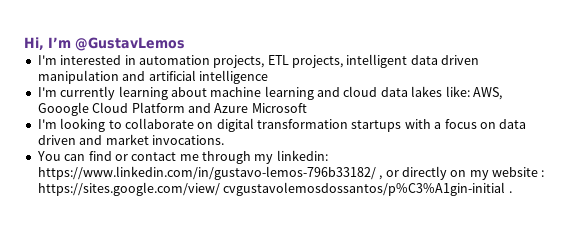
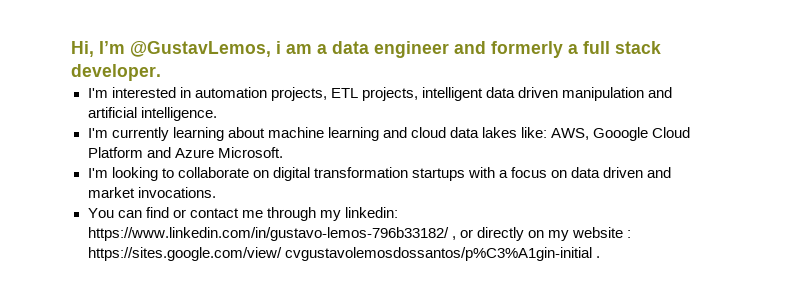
[75,37,185,51] @GustavLemos -> [130,41,661,58] [71,64,161,81] @GustavLemos, i am a data engineer and formerly a full stack developer.
[198,70,268,84] intelligence -> [140,107,217,121] intelligence.
[251,103,307,113] Microsoft -> [217,147,283,158] Microsoft.

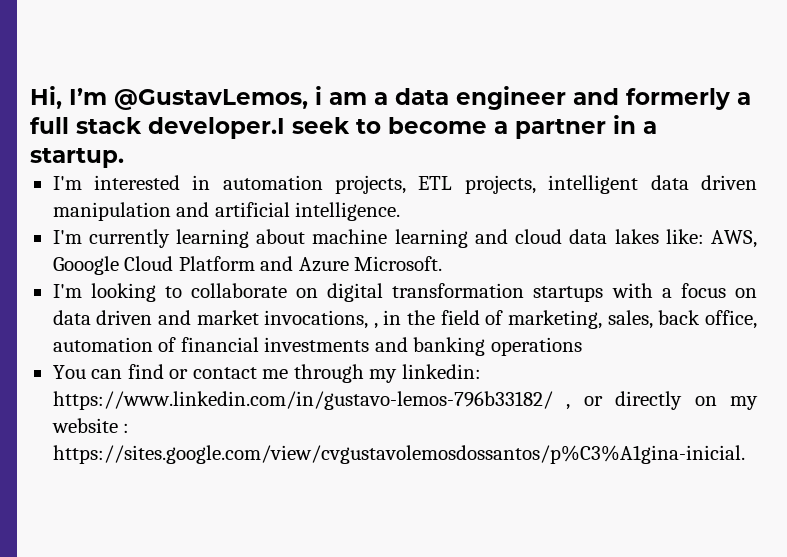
[71,64,161,81] developer. -> [148,115,657,139] [30,148,124,168] developer.I seek to become a partner in a startup.
[137,187,216,198] invocations. -> [264,310,758,329] [52,337,582,356] invocations, , in the field of marketing, sales, back office, automation of financial investments and banking operations
[87,247,600,261] https://sites.google.com/view/ cvgustavolemosdossantos/p%C3%A1gin-initial . -> [52,445,745,464] https://sites.google.com/view/cvgustavolemosdossantos/p%C3%A1gina-inicial.

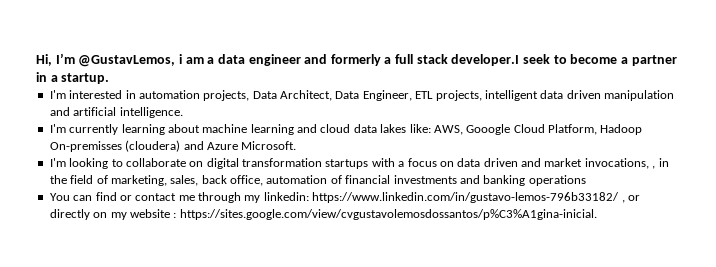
(407, 184) none -> [252,90,412,101] Data Architect, Data Engineer,
[178,256,255,271] Platform -> [548,124,643,135] [49,140,181,152] Platform, Hadoop On-premisses (cloudera)

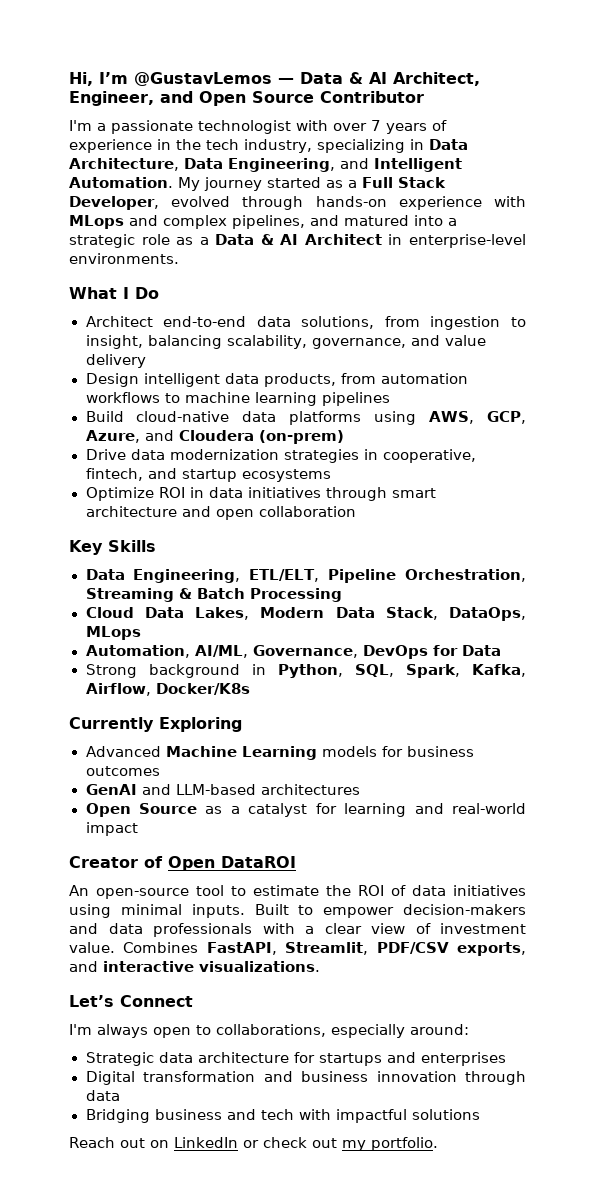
[78,54,677,67] [36,72,110,84] [49,90,674,101] [49,107,183,118] [49,124,643,135] [49,140,297,152] [49,158,669,169] [49,175,586,186] [49,192,640,203] [49,209,597,220] @GustavLemos, i am a data engineer and formerly a full stack developer.I seek to become a partner in a startup. // I'm interested in automation projects, Data Architect, Data Engineer, ETL projects, intelligent data driven manipulation and artificial intelligence. // I'm currently learning about machine learning and cloud data lakes like: AWS, Gooogle Cloud Platform, Hadoop On-premisses (cloudera) and Azure Microsoft. // I'm looking to collaborate on digital transformation startups with a focus on data driven and market invocations, , in the field of marketing, sales, back office, automation of financial investments and banking operations // You can find or contact me through my linkedin: https://www.linkedin.com/in/gustavo-lemos-796b33182/ , or directly on my website : https://sites.google.com/view/cvgustavolemosdossantos/p%C3%A1gina-inicial. -> [134,72,480,86] [69,91,424,106] [69,120,447,134] [69,139,468,153] [69,158,462,172] [69,177,446,191] [69,196,526,210] [69,215,457,229] [69,234,526,248] [69,253,179,264] [69,287,159,299] [85,316,526,330] [85,335,486,349] [85,354,146,368] [85,373,468,387] [85,392,390,406] [85,411,526,425] [85,430,344,444] [85,449,476,463] [85,468,331,482] [85,487,436,501] [85,506,356,520] [69,540,156,555] [85,569,526,583] [85,588,342,602] [85,607,526,621] [85,626,141,640] [85,645,501,659] [85,664,526,678] [85,683,250,696] [69,717,242,732] [85,746,474,760] [85,766,160,776] [85,784,360,795] [85,803,526,817] [85,822,138,836] [69,856,296,871] [69,885,526,899] [69,904,526,918] [69,923,526,937] [69,942,526,956] [69,961,320,972] [69,995,193,1007] [69,1024,469,1038] [85,1052,506,1066] [85,1071,526,1085] [85,1090,120,1101] [85,1109,480,1123] [69,1137,438,1151] @GustavLemos — Data & AI Architect, Engineer, and Open Source Contributor // I'm a passionate technologist with over 7 years of experience in the tech industry, specializing in Data Architecture, Data Engineering, and Intelligent Automation. My journey started as a Full Stack Developer, evolved through hands-on experience with MLops and complex pipelines, and matured into a strategic role as a Data & AI Architect in enterprise-level environments. // What I Do // Architect end-to-end data solutions, from ingestion to insight, balancing scalability, governance, and value delivery // Design intelligent data products, from automation workflows to machine learning pipelines // Build cloud-native data platforms using AWS, GCP, Azure, and Cloudera (on-prem) // Drive data modernization strategies in cooperative, fintech, and startup ecosystems // Optimize ROI in data initiatives through smart architecture and open collaboration // Key Skills // Data Engineering, ETL/ELT, Pipeline Orchestration, Streaming & Batch Processing // Cloud Data Lakes, Modern Data Stack, DataOps, MLops // Automation, AI/ML, Governance, DevOps for Data // Strong background in Python, SQL, Spark, Kafka, Airflow, Docker/K8s // Currently Exploring // Advanced Machine Learning models for business outcomes // GenAI and LLM-based architectures // Open Source as a catalyst for learning and real-world impact // Creator of Open DataROI // An open-source tool to estimate the ROI of data initiatives using minimal inputs. Built to empower decision-makers and data professionals with a clear view of investment value. Combines FastAPI, Streamlit, PDF/CSV exports, and interactive visualizations. // Let’s Connect // I'm always open to collaborations, especially around: // Strategic data architecture for startups and enterprises // Digital transformation and business innovation through data // Bridging business and tech with impactful solutions // Reach out on LinkedIn or check out my portfolio.

